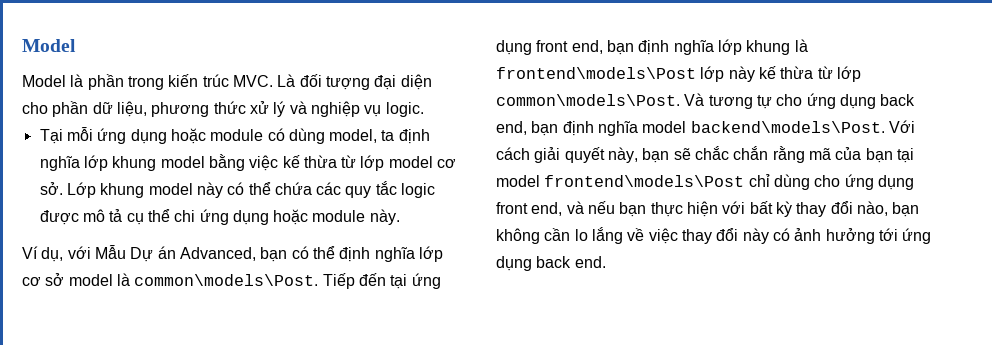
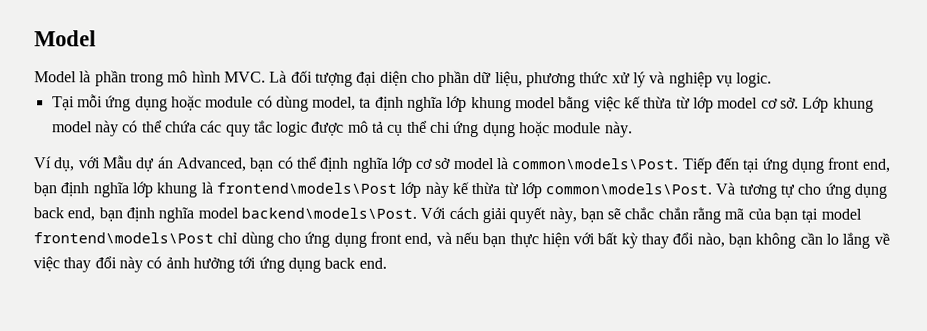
[168,74,229,87] kiến trúc -> [167,70,221,83] mô hình
[130,247,154,262] Dự -> [135,157,156,172] dự

